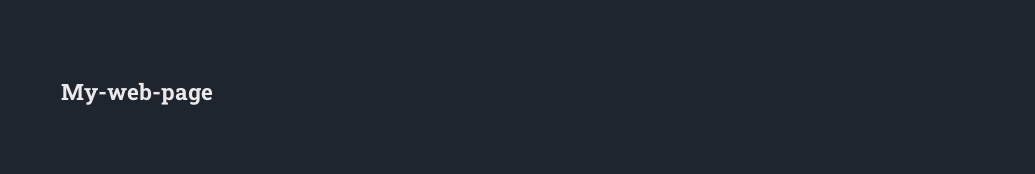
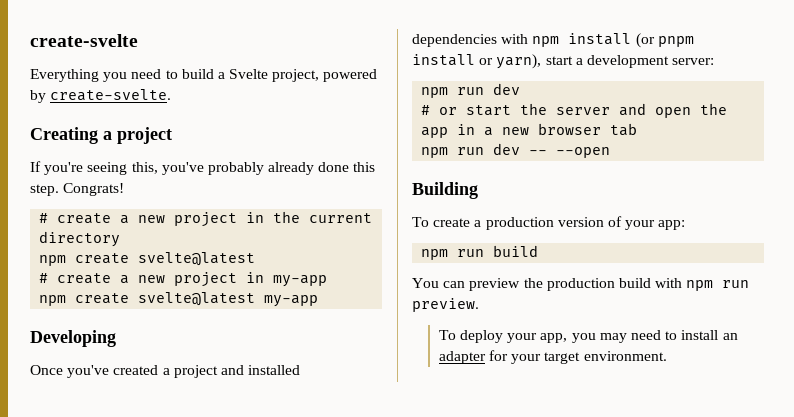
[61,82,213,105] My-web-page -> [30,34,138,47] [30,69,378,82] [30,89,172,103] [30,127,172,144] [30,161,376,175] [30,183,125,196] [39,211,373,227] [39,231,121,247] [39,252,256,266] [39,272,328,287] [39,292,319,307] [30,330,116,347] [30,365,301,378] [412,33,694,48] [412,54,715,69] [421,83,521,98] [421,103,728,118] [421,123,638,138] [421,143,611,158] [412,182,478,199] [412,216,686,230] [421,245,539,260] [412,278,750,291] [412,298,479,312] [438,330,738,343] [438,350,667,364] create-svelte // Everything you need to build a Svelte project, powered by create-svelte. // Creating a project // If you're seeing this, you've probably already done this step. Congrats! // # create a new project in the current directory // npm create svelte@latest // # create a new project in my-app // npm create svelte@latest my-app // Developing // Once you've created a project and installed dependencies with npm install (or pnpm install or yarn), start a development server: // npm run dev // # or start the server and open the app in a new browser tab // npm run dev -- --open // Building // To create a production version of your app: // npm run build // You can preview the production build with npm run preview. // To deploy your app, you may need to install an adapter for your target environment.

